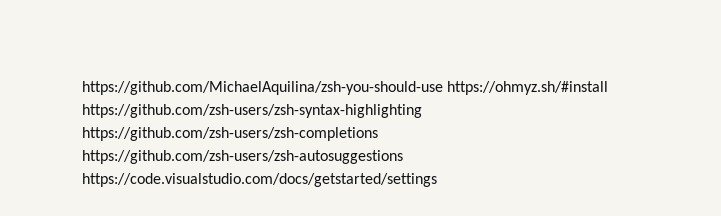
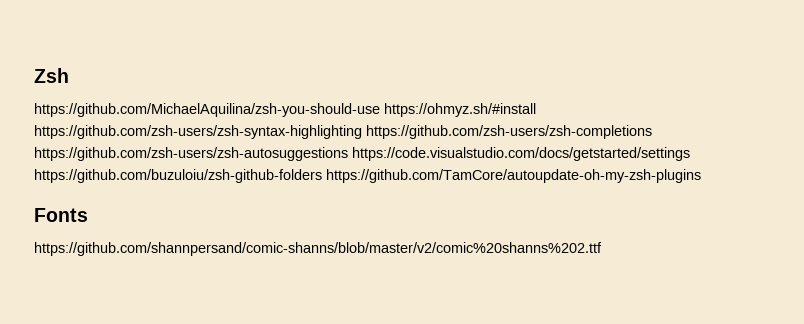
(82, 88) none -> [34,68,69,83] Zsh //
(437, 180) none -> [34,169,701,183] [34,208,88,222] [34,242,602,256] https://github.com/buzuloiu/zsh-github-folders https://github.com/TamCore/autoupdate-oh-my-zsh-plugins // Fonts // https://github.com/shannpersand/comic-shanns/blob/master/v2/comic%20shanns%202.ttf

